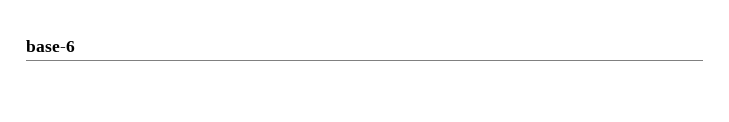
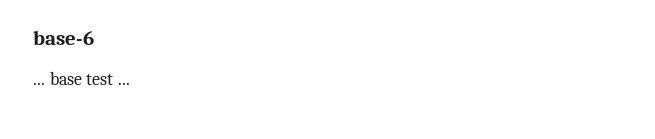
(75, 46) none -> [33,71,131,85] // ... base test ...

